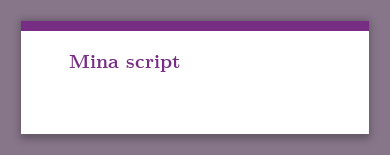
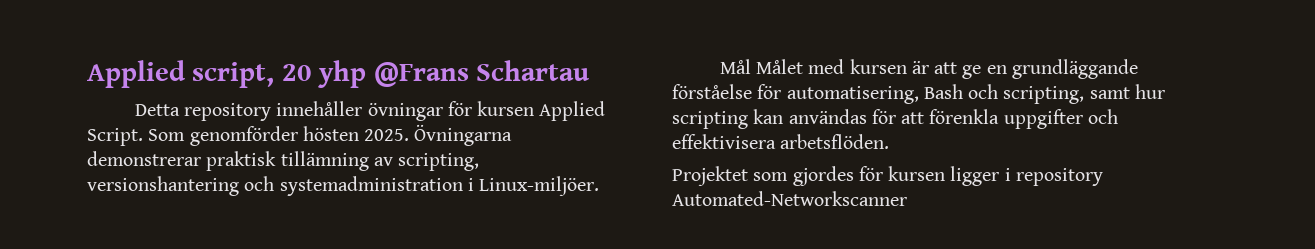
[69,54,181,72] Mina script -> [87,60,590,88] [134,101,606,121] [87,124,513,146] [87,151,480,171] [87,176,600,196] [719,59,1138,79] [672,84,1165,104] [672,109,1118,129] [672,134,890,149] [672,166,1103,186] [672,191,907,206] Applied script, 20 yhp @Frans Schartau // Detta repository innehåller övningar för kursen Applied Script. Som genomförder hösten 2025. Övningarna demonstrerar praktisk tillämning av scripting, versionshantering och systemadministration i Linux-miljöer. // Mål Målet med kursen är att ge en grundläggande förståelse för automatisering, Bash och scripting, samt hur scripting kan användas för att förenkla uppgifter och effektivisera arbetsflöden. // Projektet som gjordes för kursen ligger i repository Automated-Networkscanner

